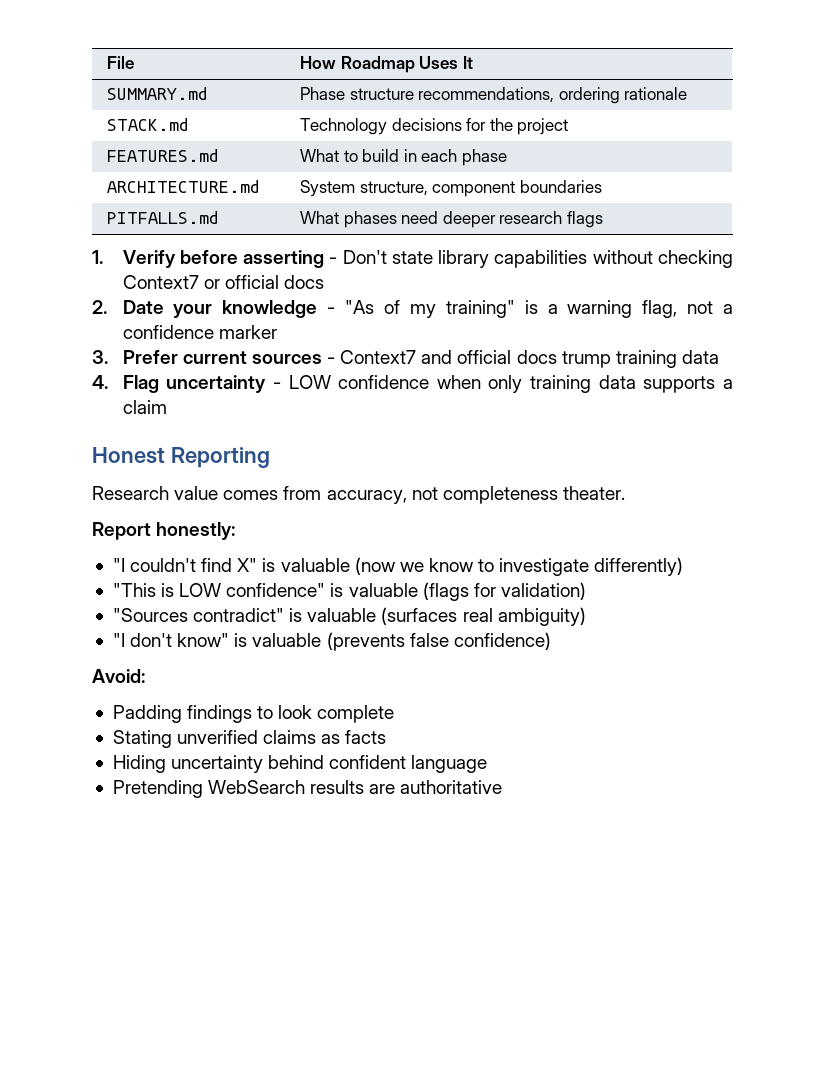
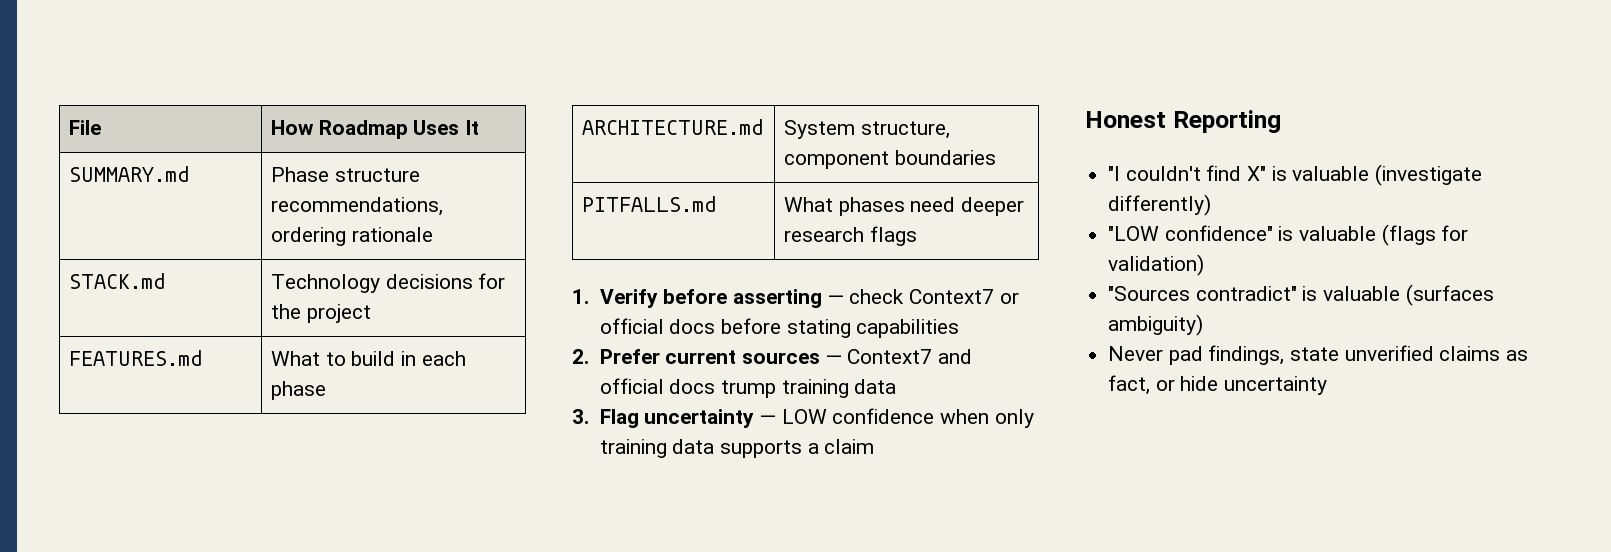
[329,250,734,268] [122,275,325,289] [92,300,733,318] [122,325,277,339] [92,350,108,364] - Don't state library capabilities without checking Context7 or official docs // 2. Date your knowledge - "As of my training" is a warning flag, not a confidence marker // 3. -> [827,289,1019,304] [599,318,960,338] [572,349,589,364] — check Context7 or official docs before stating capabilities // 2.
[327,357,336,364] - -> [825,355,842,364] —
[92,375,108,389] 4. -> [572,409,589,424] 3.
[272,382,281,389] - -> [759,415,776,424] —
[92,486,625,504] [92,522,236,540] // Research value comes from accuracy, not completeness theater. // Report honestly: -> (1281, 121) none
[354,557,684,576] [112,583,222,597] (now we know to investigate differently) // "This is LOW -> [1375,164,1483,186] [1108,194,1212,216] [1108,226,1160,241] (investigate differently) // "LOW
[462,608,493,622] real -> (1494, 295) none
[112,632,551,651] [92,669,145,683] [112,705,395,723] [112,730,387,748] [112,755,488,773] [112,780,503,798] "I don't know" is valuable (prevents false confidence) // Avoid: // Padding findings to look complete // Stating unverified claims as facts // Hiding uncertainty behind confident language // Pretending WebSearch results are authoritative -> [1108,345,1529,365] [1108,375,1328,395] Never pad findings, state unverified claims as fact, or hide uncertainty

